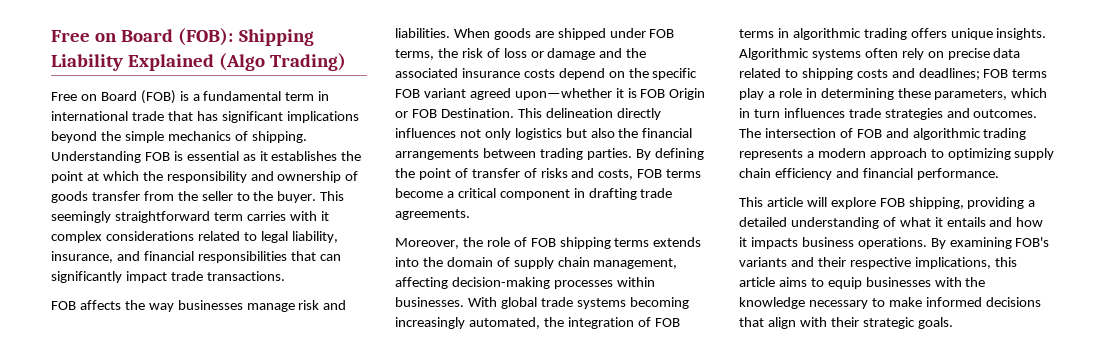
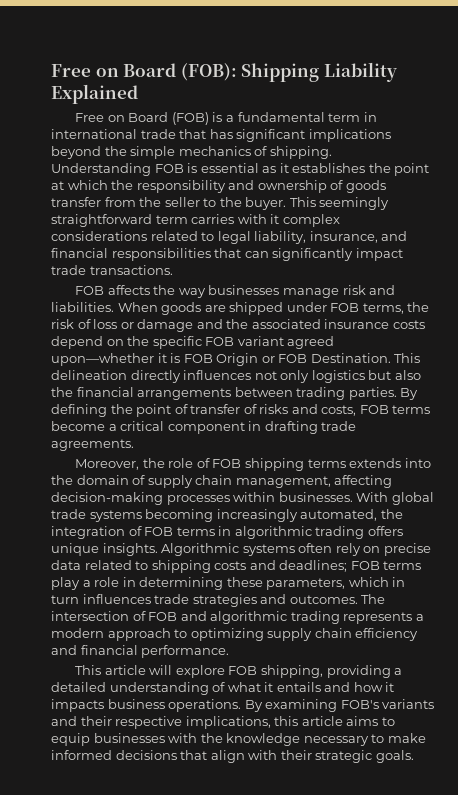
[219,53,347,71] (Algo Trading) -> (138, 94) none

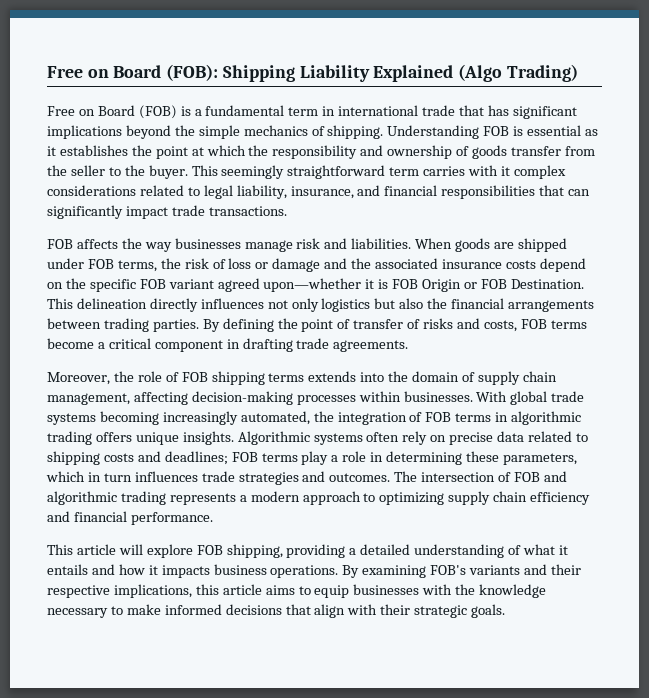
(138, 94) none -> [458,64,578,82] (Algo Trading)

